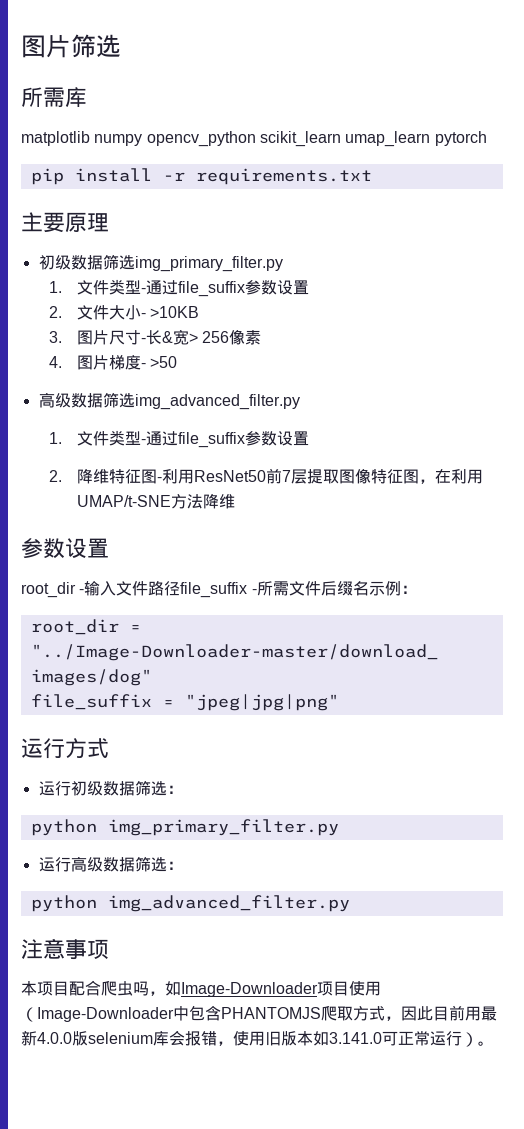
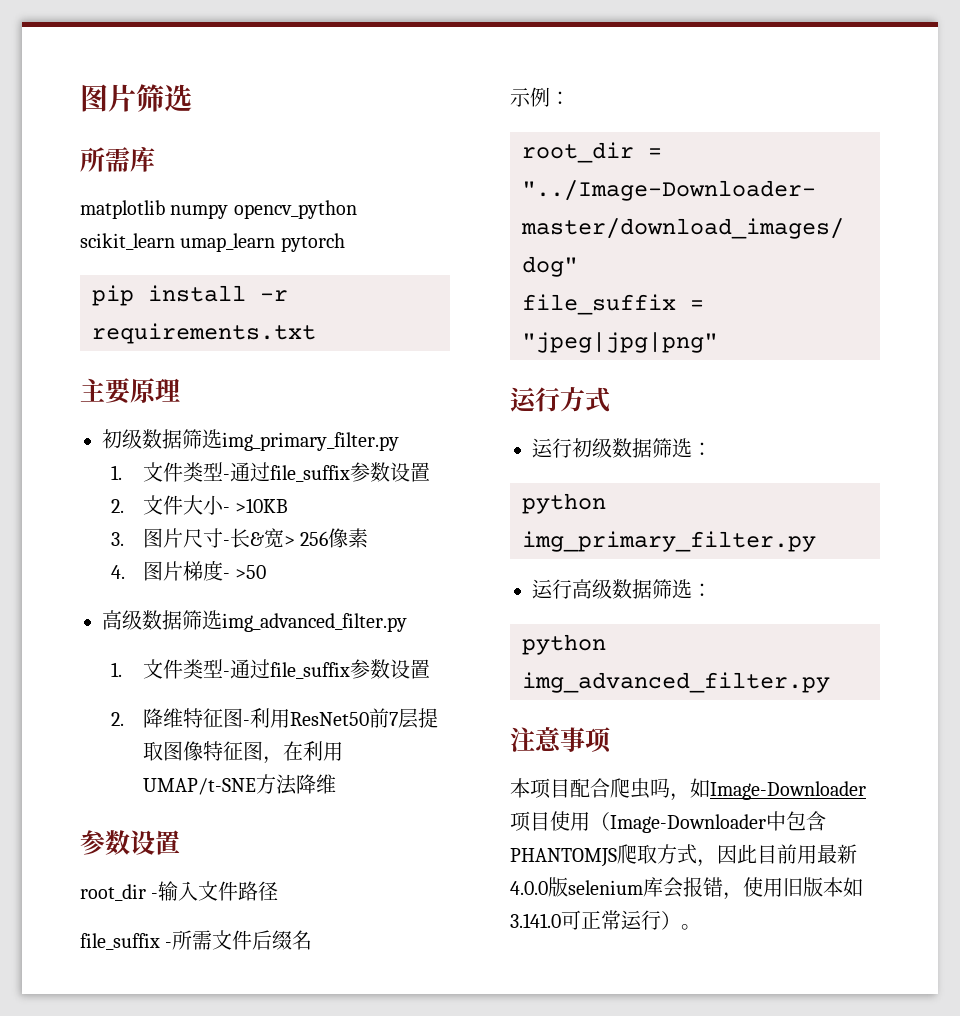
(181, 588) none -> (279, 891) //
(369, 588) none -> (313, 940) //

